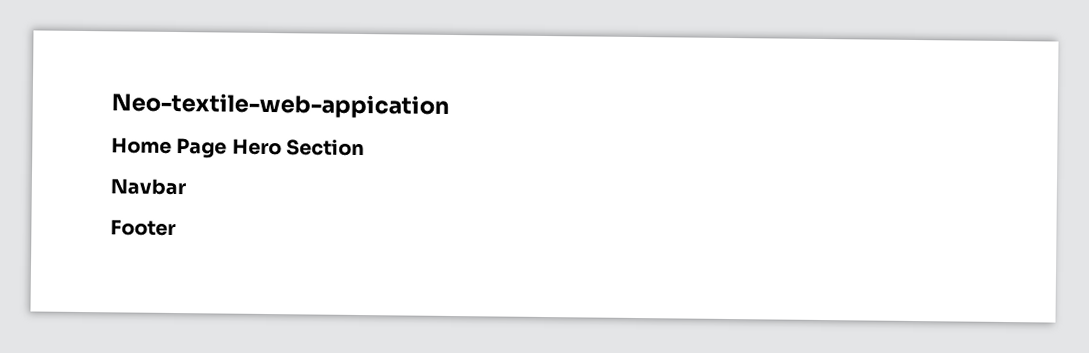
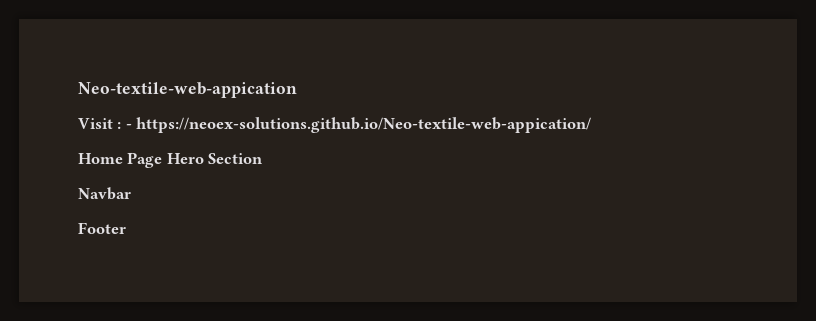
(450, 105) none -> [78,117,592,133] // Visit : - https://neoex-solutions.github.io/Neo-textile-web-appication/

